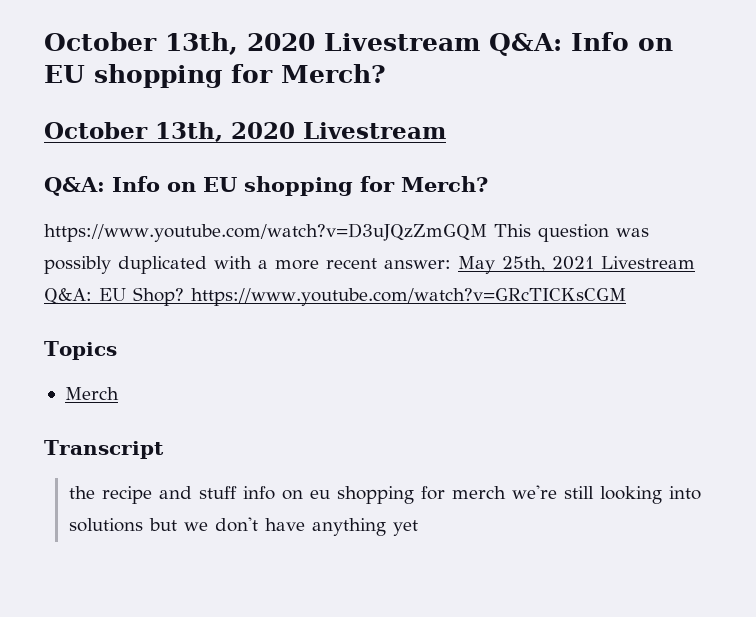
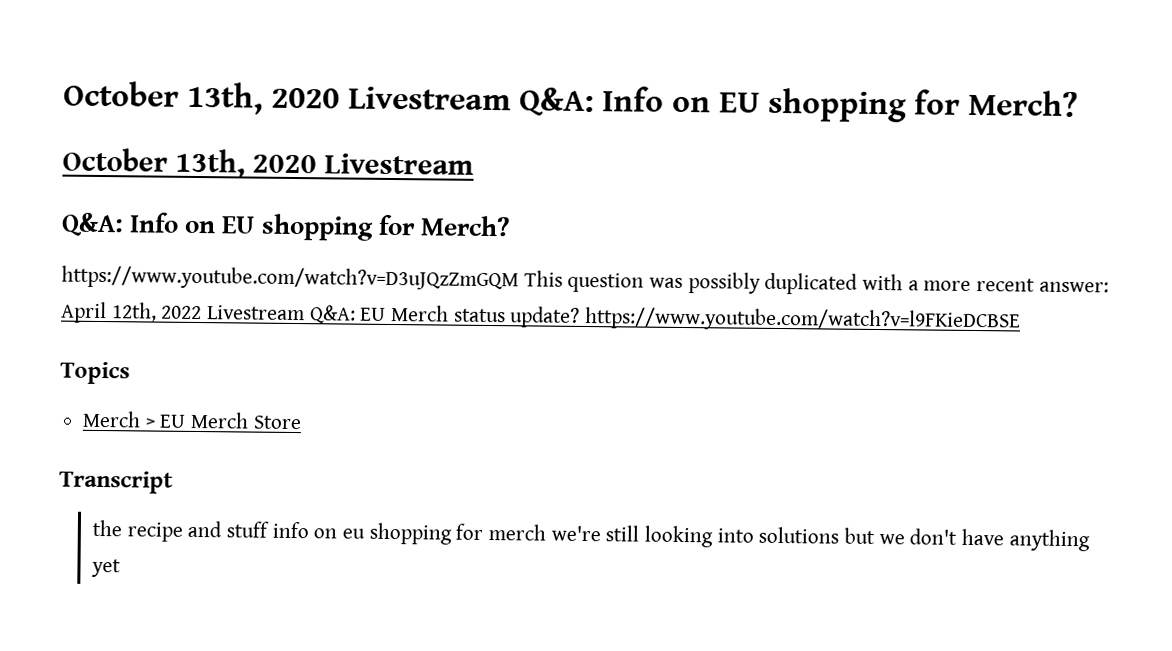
[458,256,695,274] [44,287,626,306] [44,341,117,360] [64,387,119,400] May 25th, 2021 Livestream Q&A: EU Shop? https://www.youtube.com/watch?v=GRcTICKsCGM // Topics // Merch -> [61,301,1022,333] [60,361,130,385] [82,410,302,430] April 12th, 2022 Livestream Q&A: EU Merch status update? https://www.youtube.com/watch?v=l9FKieDCBSE // Topics // Merch > EU Merch Store

